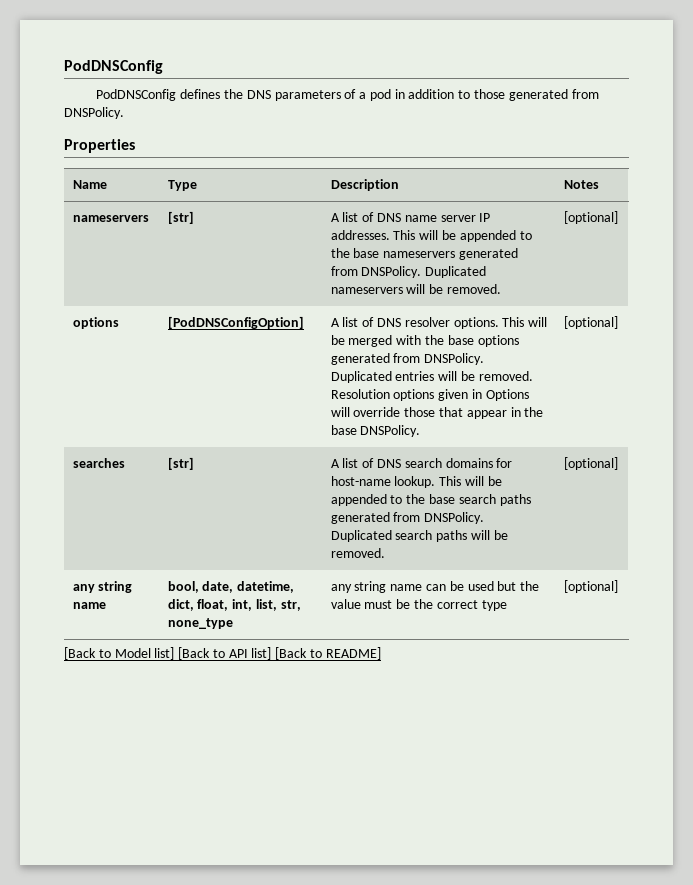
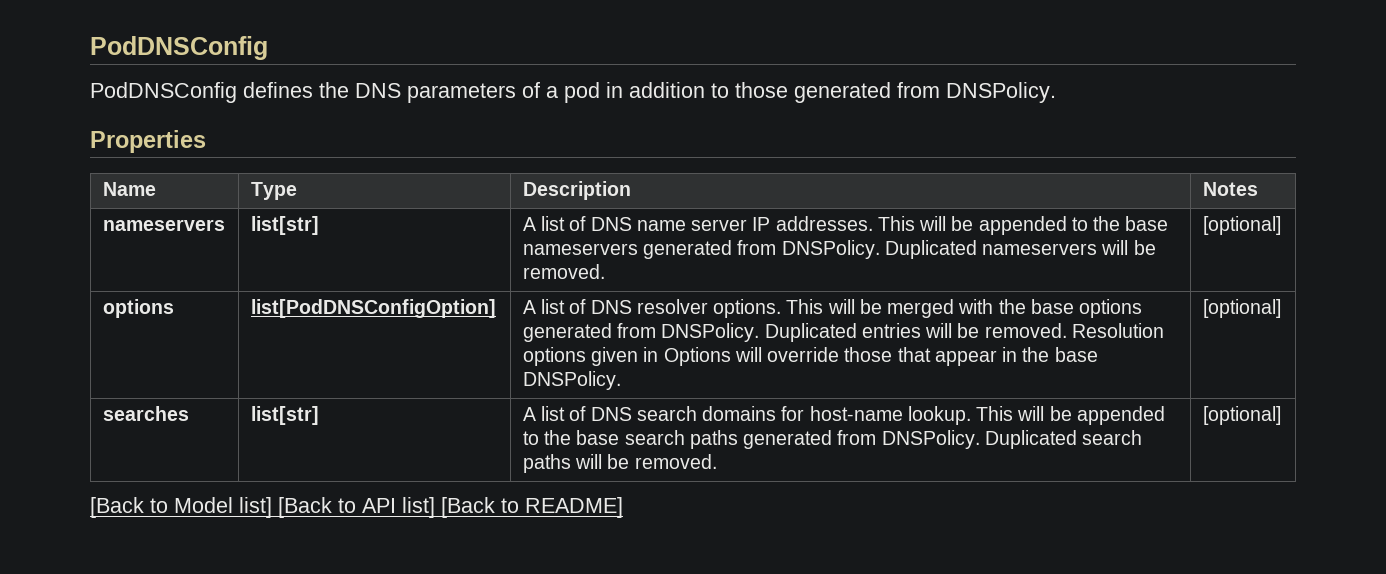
[167,211,194,224] [str] -> [250,216,319,235] list[str]
[167,316,304,329] [PodDNSConfigOption] -> [250,299,496,318] list[PodDNSConfigOption]
[167,457,194,470] [str] -> [250,406,319,425] list[str]
[72,581,133,593] [72,602,106,609] [167,581,295,593] [167,599,301,611] [167,618,233,629] [330,581,540,593] [330,599,507,611] [563,580,618,593] // any string name | bool, date, datetime, dict, float, int, list, str, none_type | any string name can be used but the value must be the correct type | [optional] -> (1281, 415) none

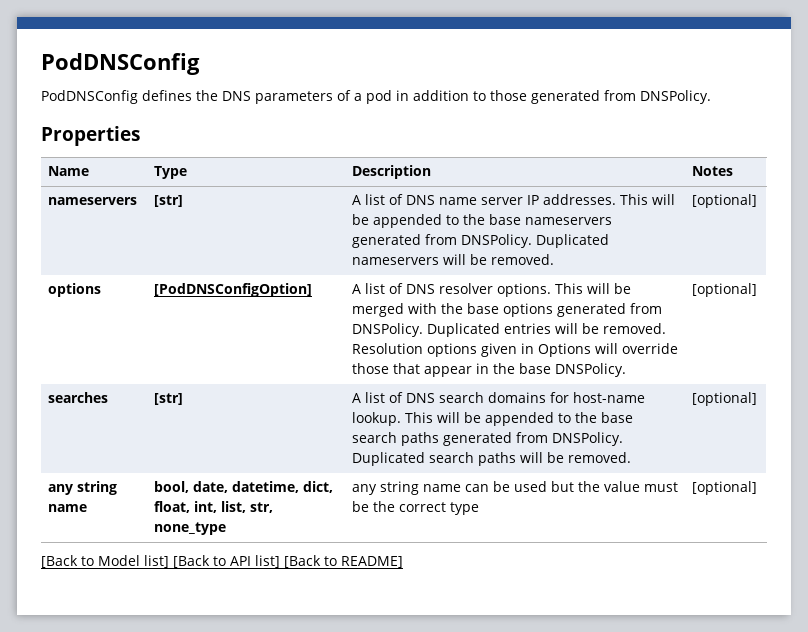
[250,216,319,235] list[str] -> [154,195,184,207] [str]
[250,299,496,318] list[PodDNSConfigOption] -> [154,283,313,297] [PodDNSConfigOption]
[250,406,319,425] list[str] -> [154,393,184,405] [str]
(1281, 415) none -> [48,481,118,495] [48,504,88,512] [154,481,334,493] [154,501,274,513] [154,522,227,535] [352,481,679,495] [352,501,480,515] [692,481,758,495] // any string name | bool, date, datetime, dict, float, int, list, str, none_type | any string name can be used but the value must be the correct type | [optional]

